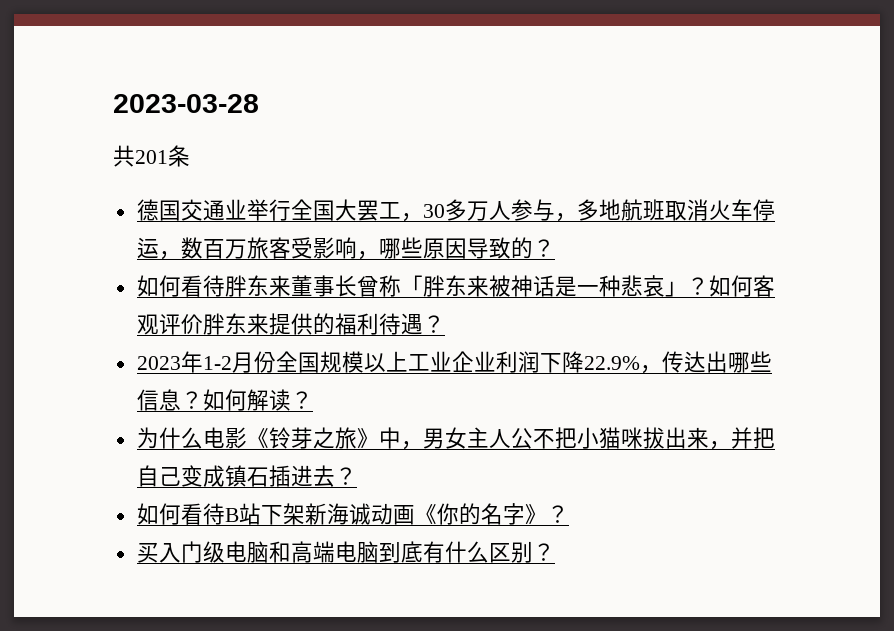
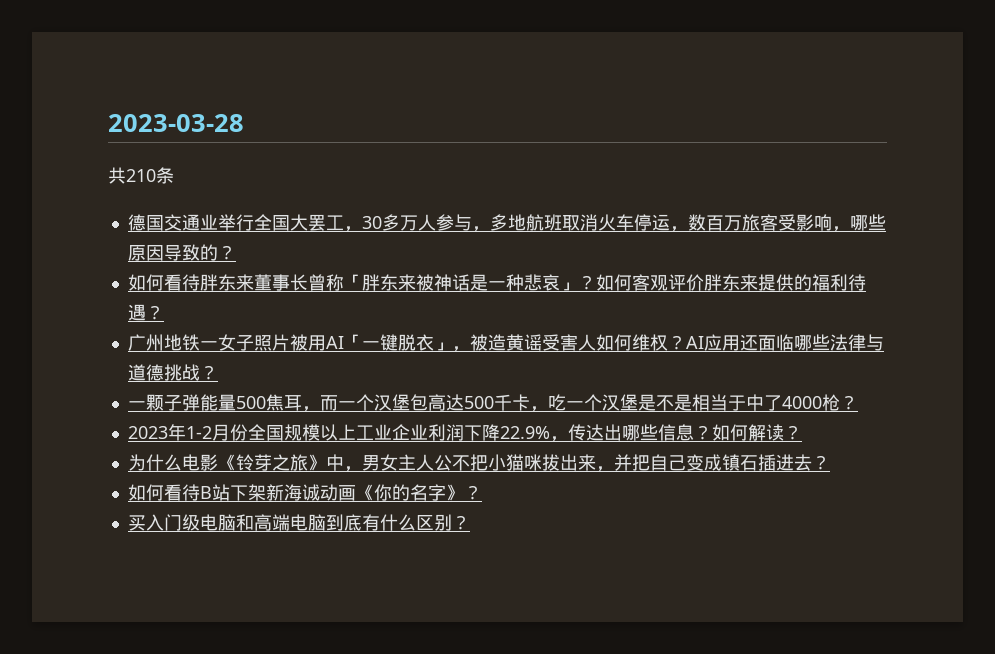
[135,150,168,164] 201 -> [126,169,156,182] 210
(445, 324) none -> [127,334,884,352] [127,364,218,381] [127,394,858,412] // 广州地铁一女子照片被用AI「一键脱衣」，被造黄谣受害人如何维权？AI应用还面临哪些法律与道德挑战？ // 一颗子弹能量500焦耳，而一个汉堡包高达500千卡，吃一个汉堡是不是相当于中了4000枪？

